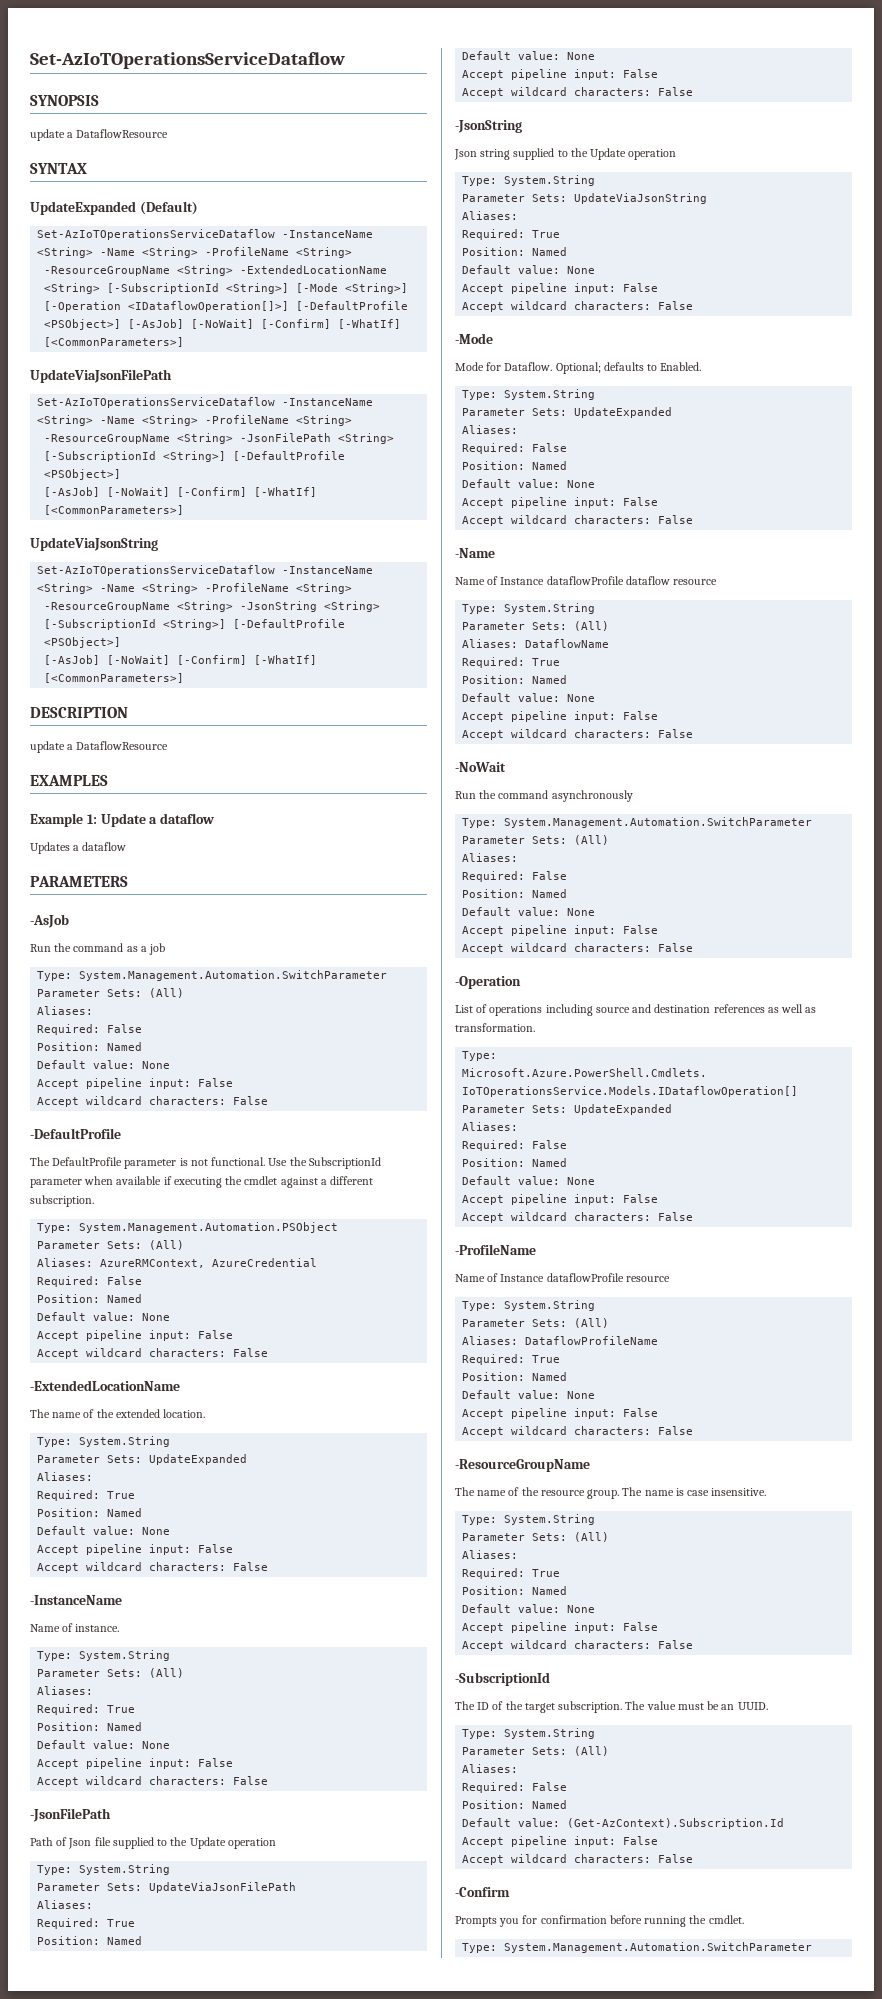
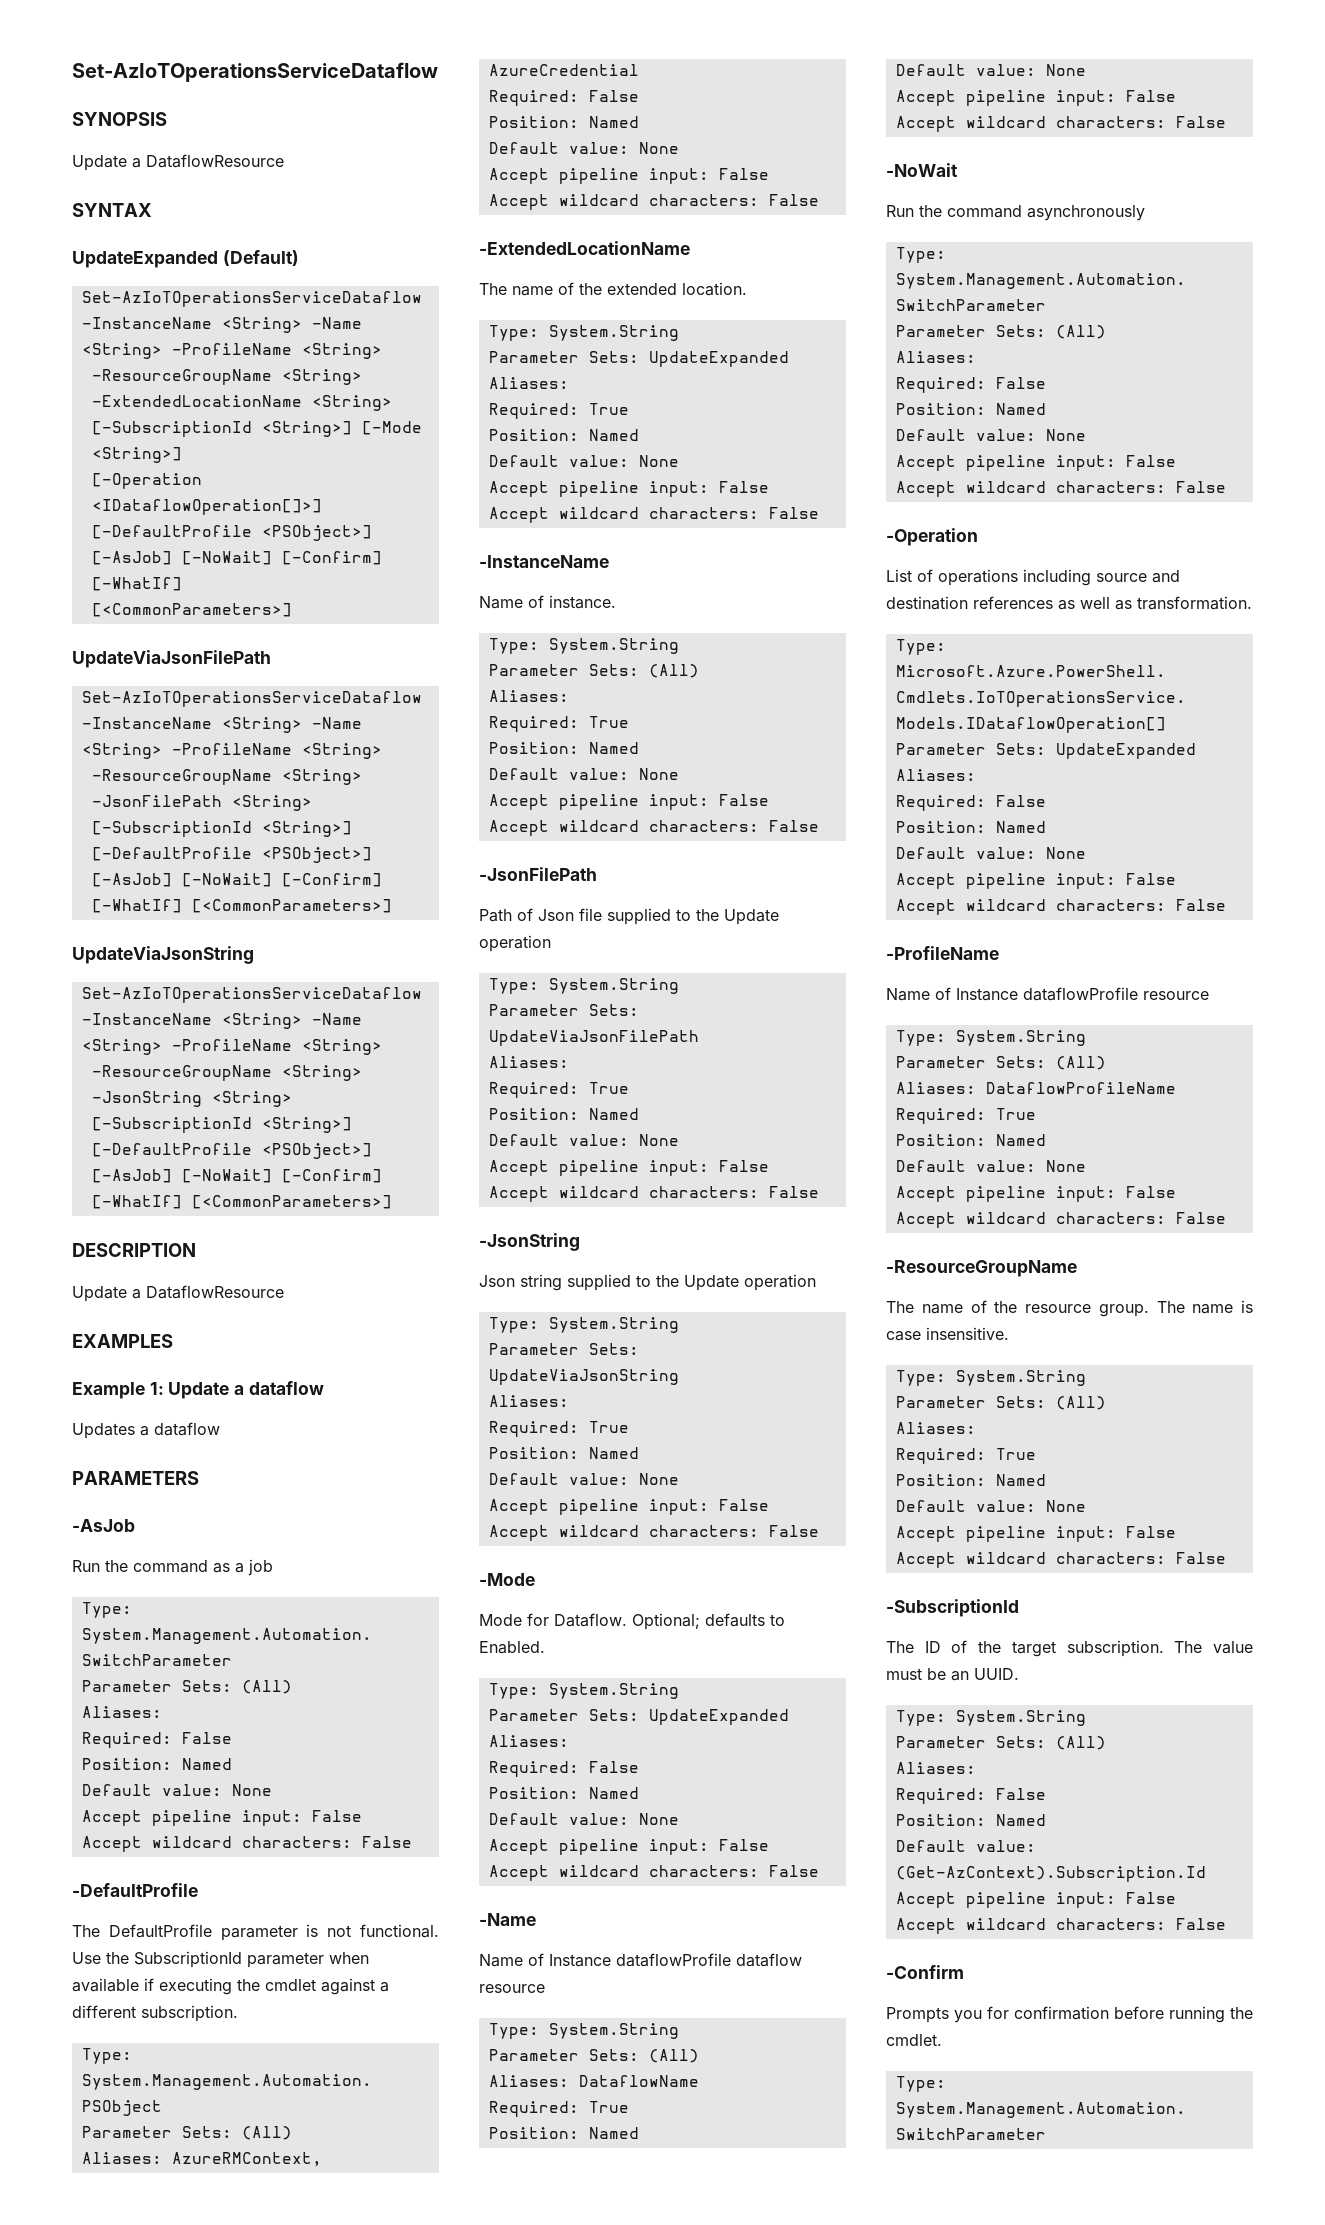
[30,129,65,141] update -> [72,155,127,171] Update
[30,741,65,753] update -> [72,1286,127,1302] Update

